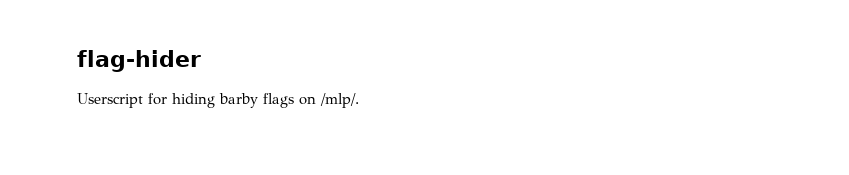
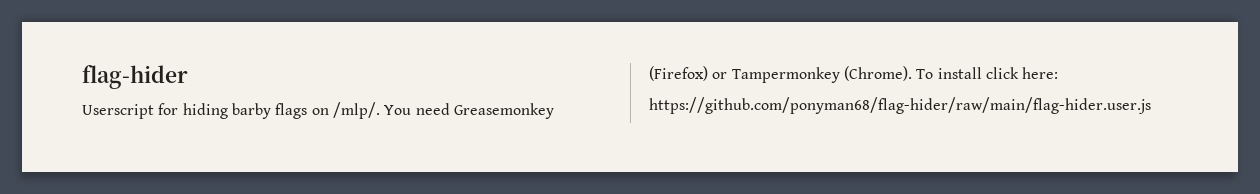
(359, 100) none -> [384,103,554,119] [649,66,1059,83] [649,97,1151,114] You need Greasemonkey (Firefox) or Tampermonkey (Chrome). To install click here: // https://github.com/ponyman68/flag-hider/raw/main/flag-hider.user.js

